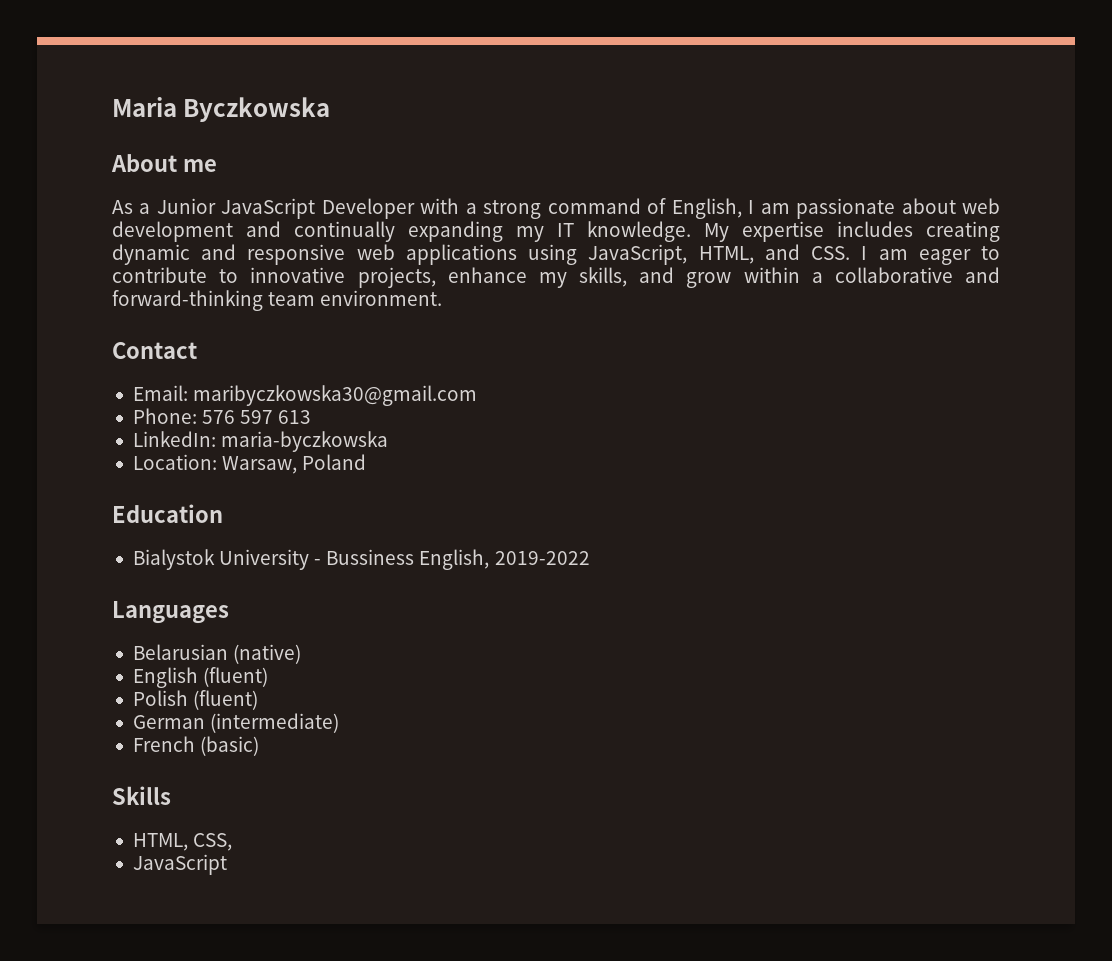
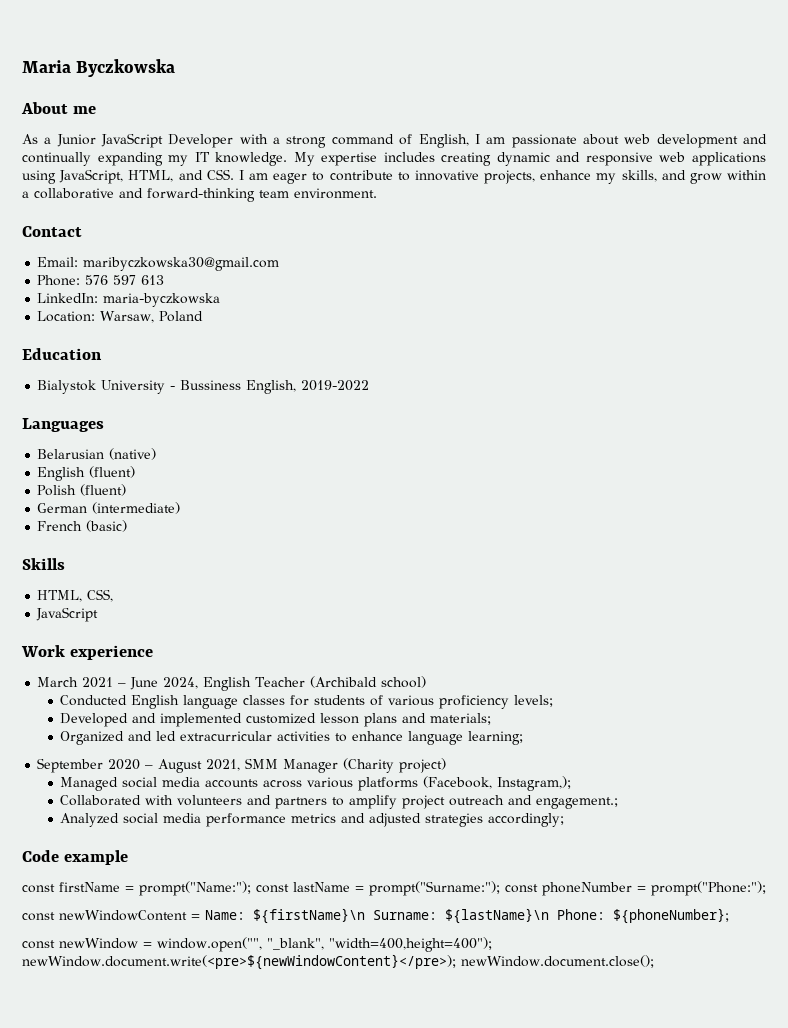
(227, 864) none -> [21,645,153,660] [37,676,427,691] [60,695,554,709] [60,713,492,727] [60,731,524,745] [37,758,447,773] [60,776,572,791] [60,795,619,809] [60,813,565,827] [22,850,128,865] [22,881,766,896] [22,908,729,924] [22,937,492,952] [22,954,654,970] // Work experience // March 2021 – June 2024, English Teacher (Archibald school) // Conducted English language classes for students of various proficiency levels; // Developed and implemented customized lesson plans and materials; // Organized and led extracurricular activities to enhance language learning; // September 2020 – August 2021, SMM Manager (Charity project) // Managed social media accounts across various platforms (Facebook, Instagram,); // Collaborated with volunteers and partners to amplify project outreach and engagement.; // Analyzed social media performance metrics and adjusted strategies accordingly; // Code example // const firstName = prompt("Name:"); const lastName = prompt("Surname:"); const phoneNumber = prompt("Phone:"); // const newWindowContent = Name: ${firstName}\n Surname: ${lastName}\n Phone: ${phoneNumber}; // const newWindow = window.open("", "_blank", "width=400,height=400"); newWindow.document.write(<pre>${newWindowContent}</pre>); newWindow.document.close();

